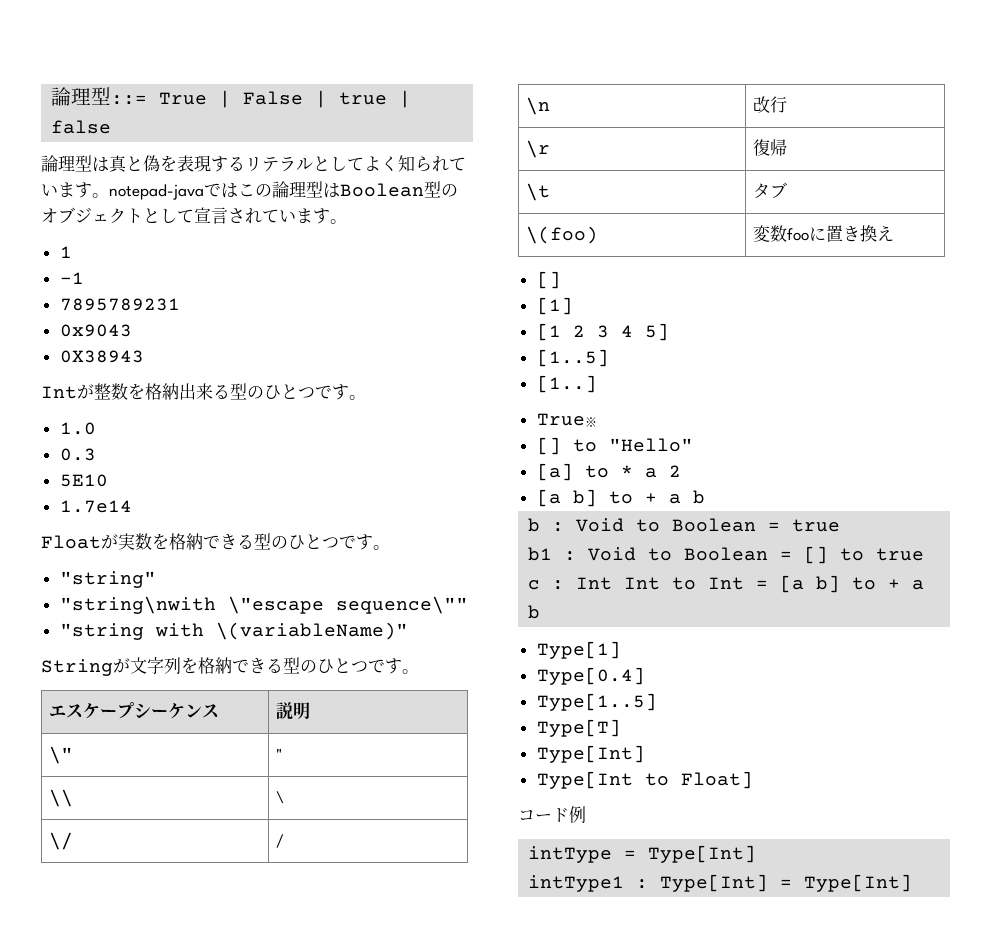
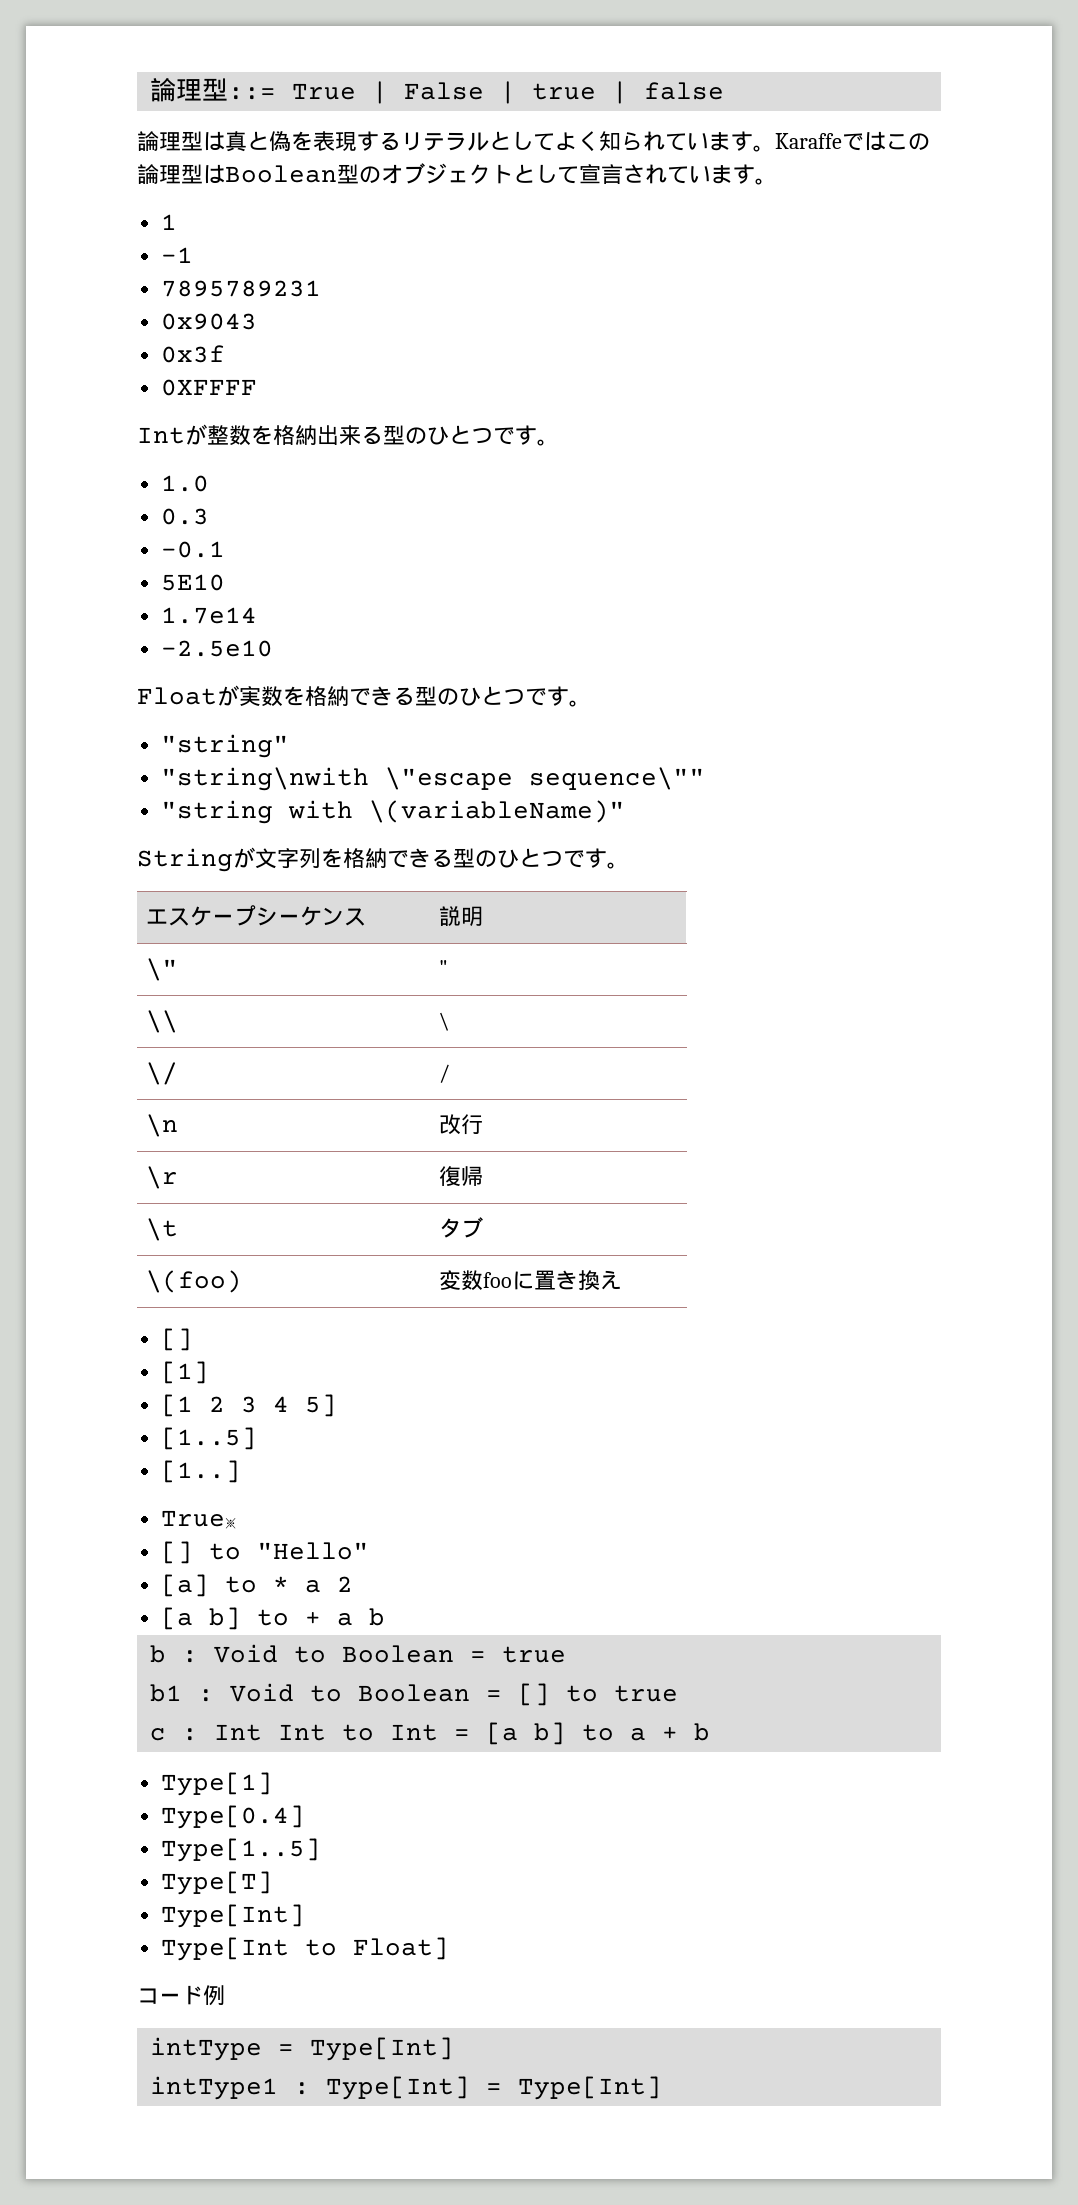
[109,184,204,200] notepad-java -> [775,133,842,149] Karaffe
[59,350,144,363] 0X38943 -> [161,345,226,363] [161,379,258,396] 0x3f // 0XFFFF
(96, 454) none -> [161,541,226,558] // -0.1
(132, 506) none -> [161,640,274,657] // -2.5e10
[888,579,925,590] + a -> [630,1726,679,1741] a +

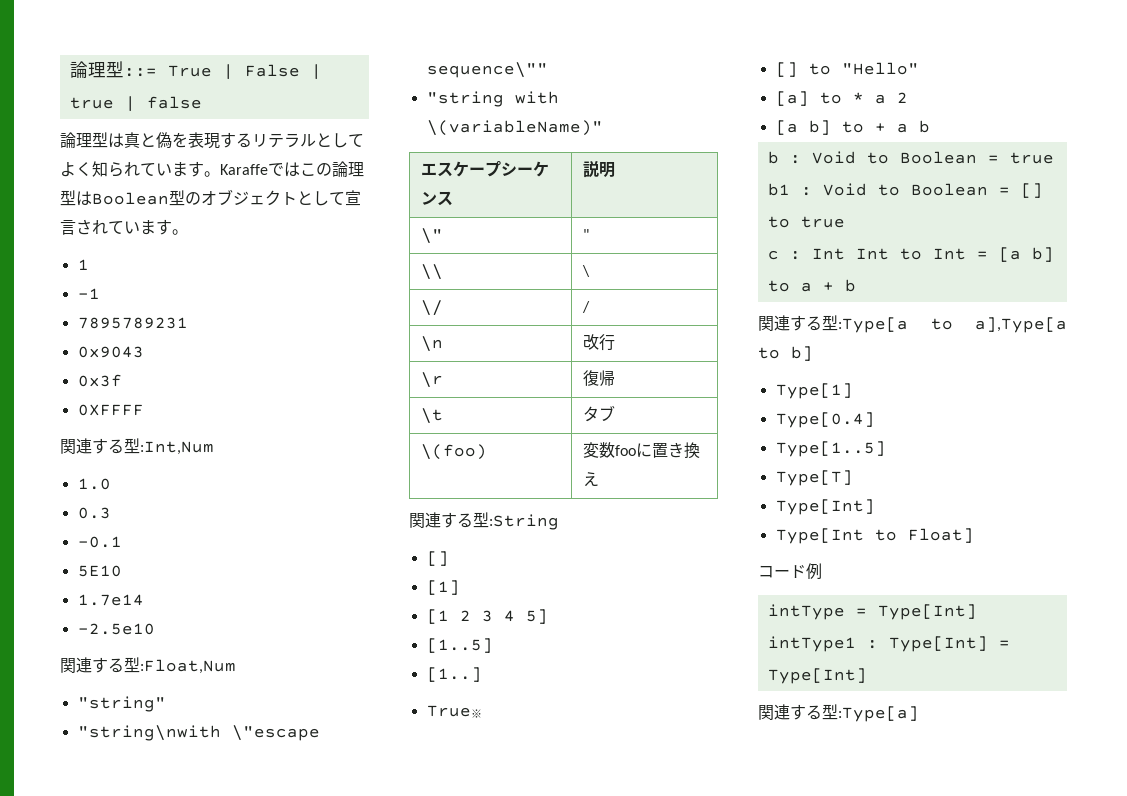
[137,424,559,446] Intが整数を格納出来る型のひとつです。 -> [60,438,214,455] 関連する型:Int,Num
[137,685,591,707] Floatが実数を格納できる型のひとつです。 -> [60,657,236,674] 関連する型:Float,Num
[137,847,629,872] // Stringが文字列を格納できる型のひとつです。 -> (603, 128) none
(623, 1280) none -> [409,512,559,530] // 関連する型:String
(711, 1732) none -> [758,315,1067,333] [758,346,813,361] // 関連する型:Type[a to a],Type[a to b]
(663, 2088) none -> [758,704,919,722] // 関連する型:Type[a]

